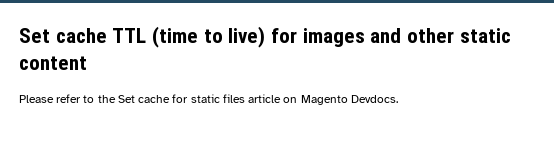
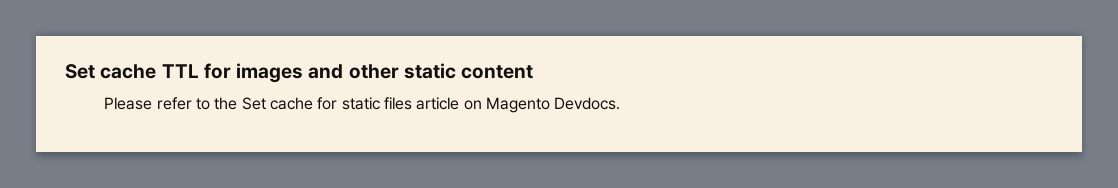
[152,26,266,48] (time to live) -> (199, 71) none

